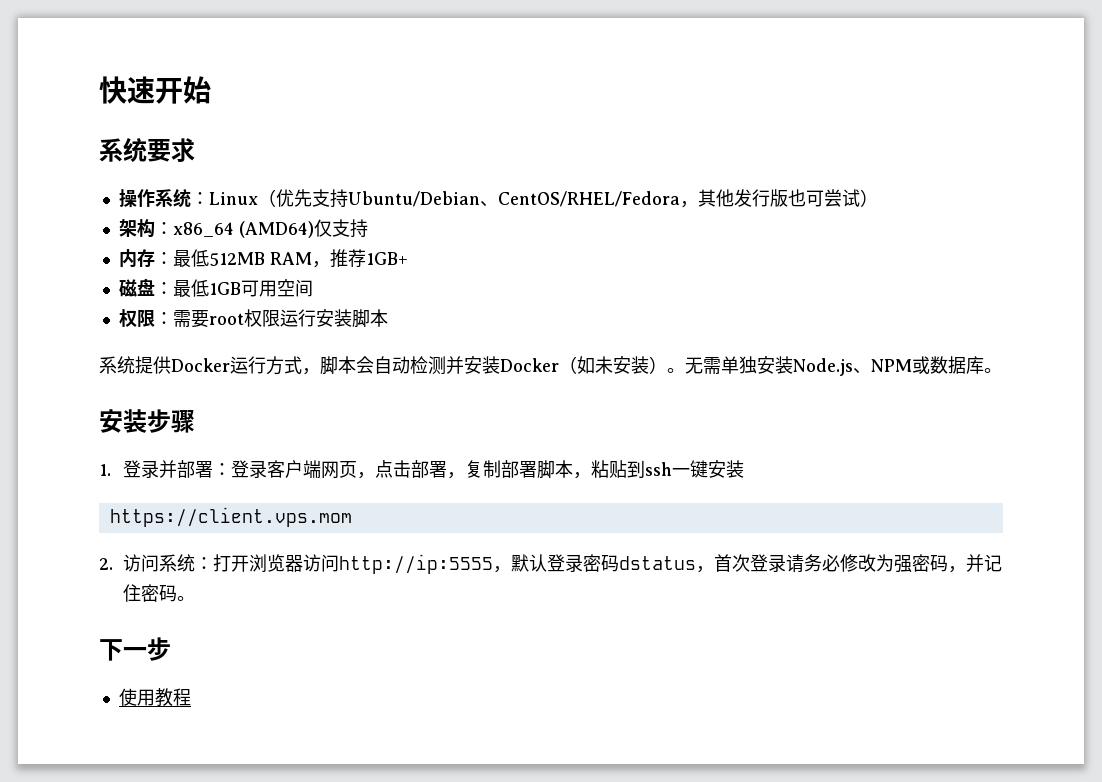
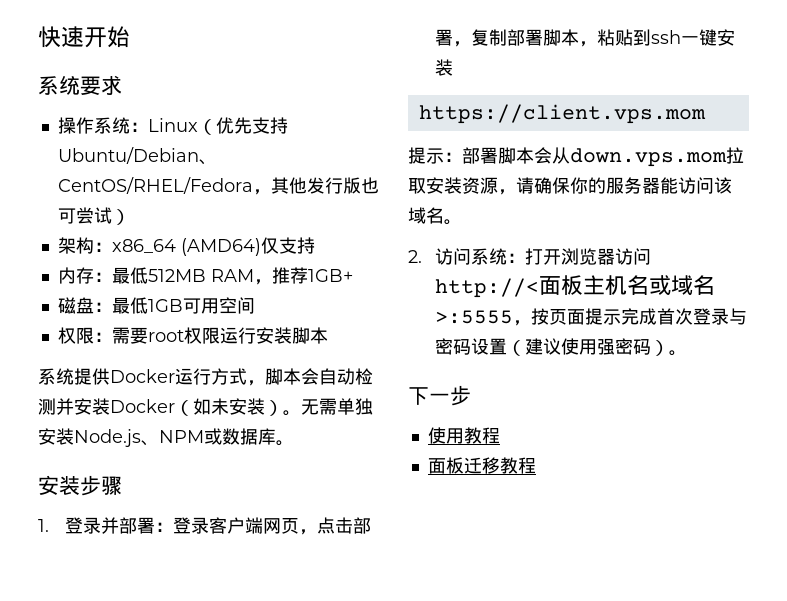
(352, 517) none -> [408,147,744,167] [408,177,732,195] [408,207,462,225] // 提示：部署脚本会从down.vps.mom拉取安装资源，请确保你的服务器能访问该域名。
[338,554,1002,574] [122,584,177,602] http://ip:5555，默认登录密码dstatus，首次登录请务必修改为强密码，并记住密码 -> [435,275,716,298] [435,308,748,326] [435,338,670,356] http://<面板主机名或域名>:5555，按页面提示完成首次登录与密码设置（建议使用强密码）
(191, 697) none -> [427,457,536,474] // 面板迁移教程

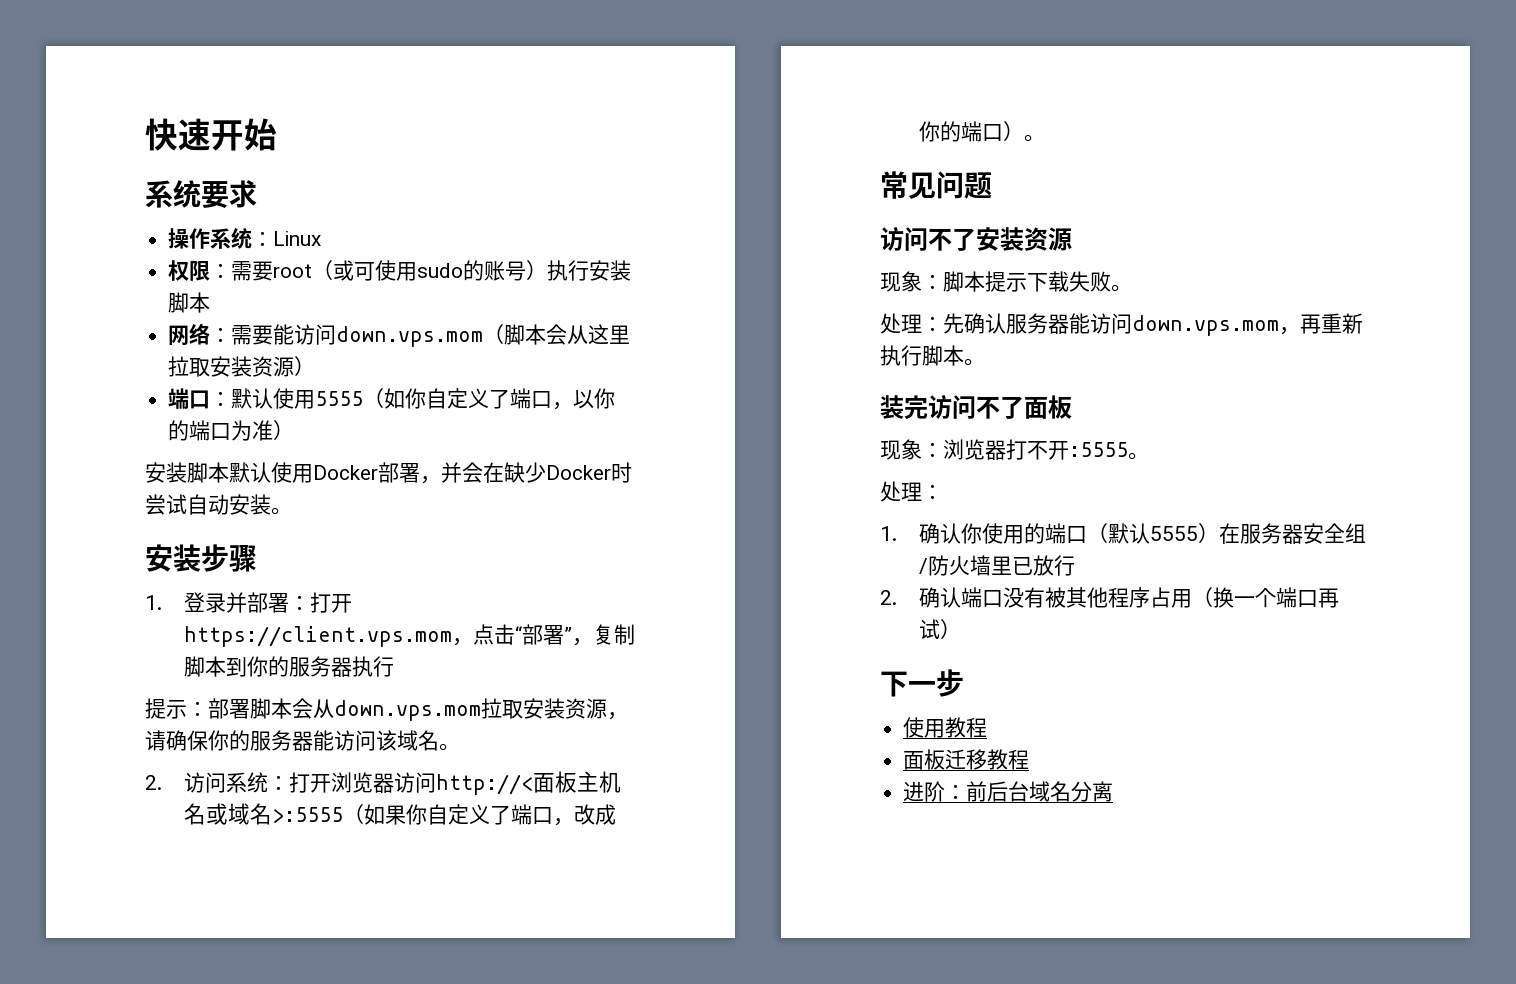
[197,117,288,135] [57,147,217,165] [57,177,379,195] [57,207,130,225] [57,237,315,256] [57,267,353,285] [57,297,255,314] [57,327,328,344] [38,368,373,386] [38,398,373,416] [38,428,276,447] （优先支持Ubuntu/Debian、CentOS/RHEL/Fedora，其他发行版也可尝试） // 架构：x86_64 (AMD64)仅支持 // 内存：最低512MB RAM，推荐1GB+ // 磁盘：最低1GB可用空间 // 权限：需要root权限运行安装脚本 // 系统提供Docker运行方式，脚本会自动检测并安装Docker（如未安装）。无需单独安装Node.js、NPM或数据库 -> [168,260,632,281] [168,292,211,313] [168,323,631,347] [168,356,316,377] [168,388,616,410] [168,420,295,441] [145,462,632,484] [145,494,271,515] // 权限：需要root（或可使用sudo的账号）执行安装脚本 // 网络：需要能访问down.vps.mom（脚本会从这里拉取安装资源） // 端口：默认使用5555（如你自定义了端口，以你的端口为准） // 安装脚本默认使用Docker部署，并会在缺少Docker时尝试自动安装
[173,517,372,535] [435,29,736,47] [435,59,454,76] [418,104,706,124] 登录客户端网页，点击部署，复制部署脚本，粘贴到ssh一键安装 // https://client.vps.mom -> [309,592,352,613] [183,624,635,647] [183,656,394,677] 打开https://client.vps.mom，点击“部署”，复制脚本到你的服务器执行
[513,308,748,326] [435,338,688,356] ，按页面提示完成首次登录与密码设置（建议使用强密码）。 -> [342,804,616,826] [918,121,1045,142] [880,171,992,199] [880,227,1072,251] [880,271,1132,292] [880,313,1363,336] [880,345,985,366] [880,395,1072,419] [880,439,1149,460] [880,481,943,502] [880,523,1366,544] [918,555,1075,576] [880,587,1339,608] [918,619,961,640] （如果你自定义了端口，改成你的端口）。 // 常见问题 // 访问不了安装资源 // 现象：脚本提示下载失败。 // 处理：先确认服务器能访问down.vps.mom，再重新执行脚本。 // 装完访问不了面板 // 现象：浏览器打不开:5555。 // 处理： // 1.确认你使用的端口（默认5555）在服务器安全组/防火墙里已放行 // 2.确认端口没有被其他程序占用（换一个端口再试）
(536, 465) none -> [903,781,1114,802] // 进阶：前后台域名分离

